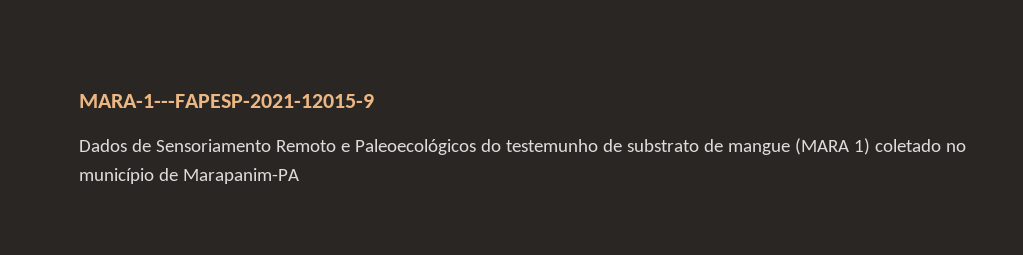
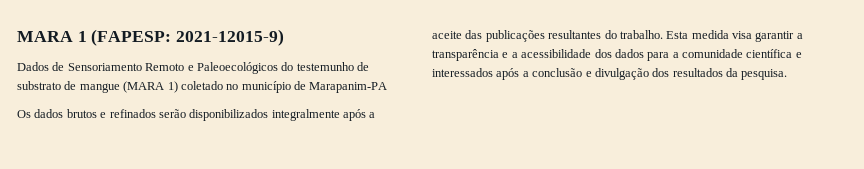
[79,94,374,108] MARA-1---FAPESP-2021-12015-9 -> [17,29,285,46] MARA 1 (FAPESP: 2021-12015-9)
(299, 176) none -> [17,109,376,121] [432,30,803,42] [432,49,802,61] [432,68,788,80] // Os dados brutos e refinados serão disponibilizados integralmente após a aceite das publicações resultantes do trabalho. Esta medida visa garantir a transparência e a acessibilidade dos dados para a comunidade científica e interessados após a conclusão e divulgação dos resultados da pesquisa.

